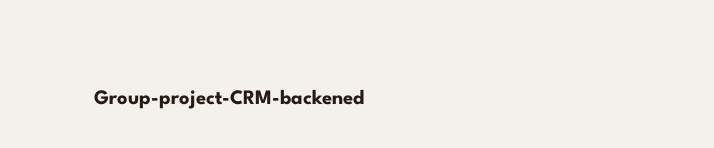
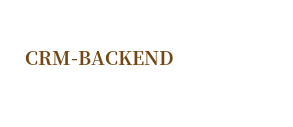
[94,89,364,109] Group-project-CRM-backened -> [25,51,174,65] CRM-BACKEND

